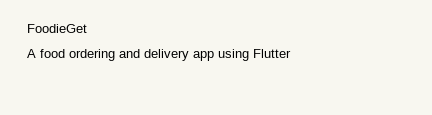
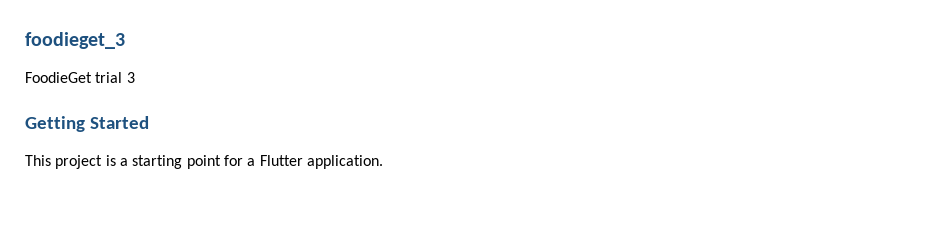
(27, 28) none -> [25,32,125,49] foodieget_3 //
[27,49,291,61] // A food ordering and delivery app using Flutter -> [95,72,135,83] [25,116,149,132] [25,155,383,169] trial 3 // Getting Started // This project is a starting point for a Flutter application.

